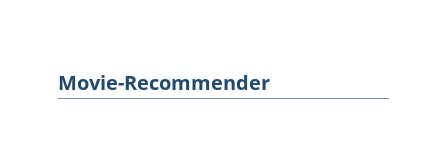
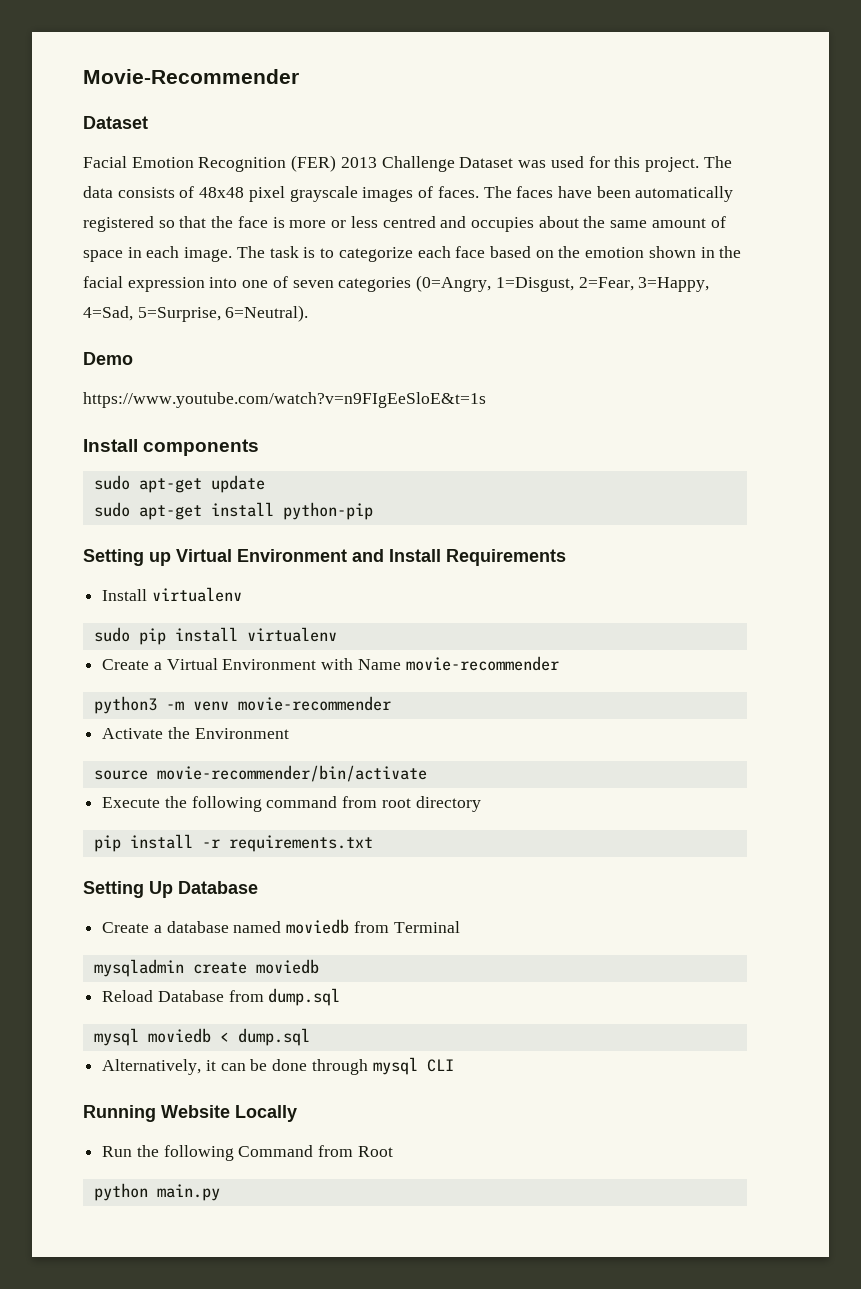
(270, 82) none -> [83,116,148,129] [83,155,732,172] [83,186,734,202] [83,216,726,232] [83,246,742,262] [83,275,710,292] [83,305,309,322] [83,352,133,365] [83,392,486,408] [83,439,260,456] [93,475,265,493] [93,502,373,520] [83,549,566,566] [102,587,242,602] [93,627,337,645] [102,656,559,671] [93,696,391,714] [102,727,289,739] [93,765,427,782] [102,796,481,812] [93,834,373,852] [83,881,258,898] [102,919,460,934] [93,959,319,977] [102,988,341,1006] [93,1028,310,1046] [102,1057,454,1075] [83,1105,297,1122] [102,1145,393,1161] [93,1183,220,1201] // Dataset // Facial Emotion Recognition (FER) 2013 Challenge Dataset was used for this project. The data consists of 48x48 pixel grayscale images of faces. The faces have been automatically registered so that the face is more or less centred and occupies about the same amount of space in each image. The task is to categorize each face based on the emotion shown in the facial expression into one of seven categories (0=Angry, 1=Disgust, 2=Fear, 3=Happy, 4=Sad, 5=Surprise, 6=Neutral). // Demo // https://www.youtube.com/watch?v=n9FIgEeSloE&t=1s // Install components // sudo apt-get update // sudo apt-get install python-pip // Setting up Virtual Environment and Install Requirements // Install virtualenv // sudo pip install virtualenv // Create a Virtual Environment with Name movie-recommender // python3 -m venv movie-recommender // Activate the Environment // source movie-recommender/bin/activate // Execute the following command from root directory // pip install -r requirements.txt // Setting Up Database // Create a database named moviedb from Terminal // mysqladmin create moviedb // Reload Database from dump.sql // mysql moviedb < dump.sql // Alternatively, it can be done through mysql CLI // Running Website Locally // Run the following Command from Root // python main.py

